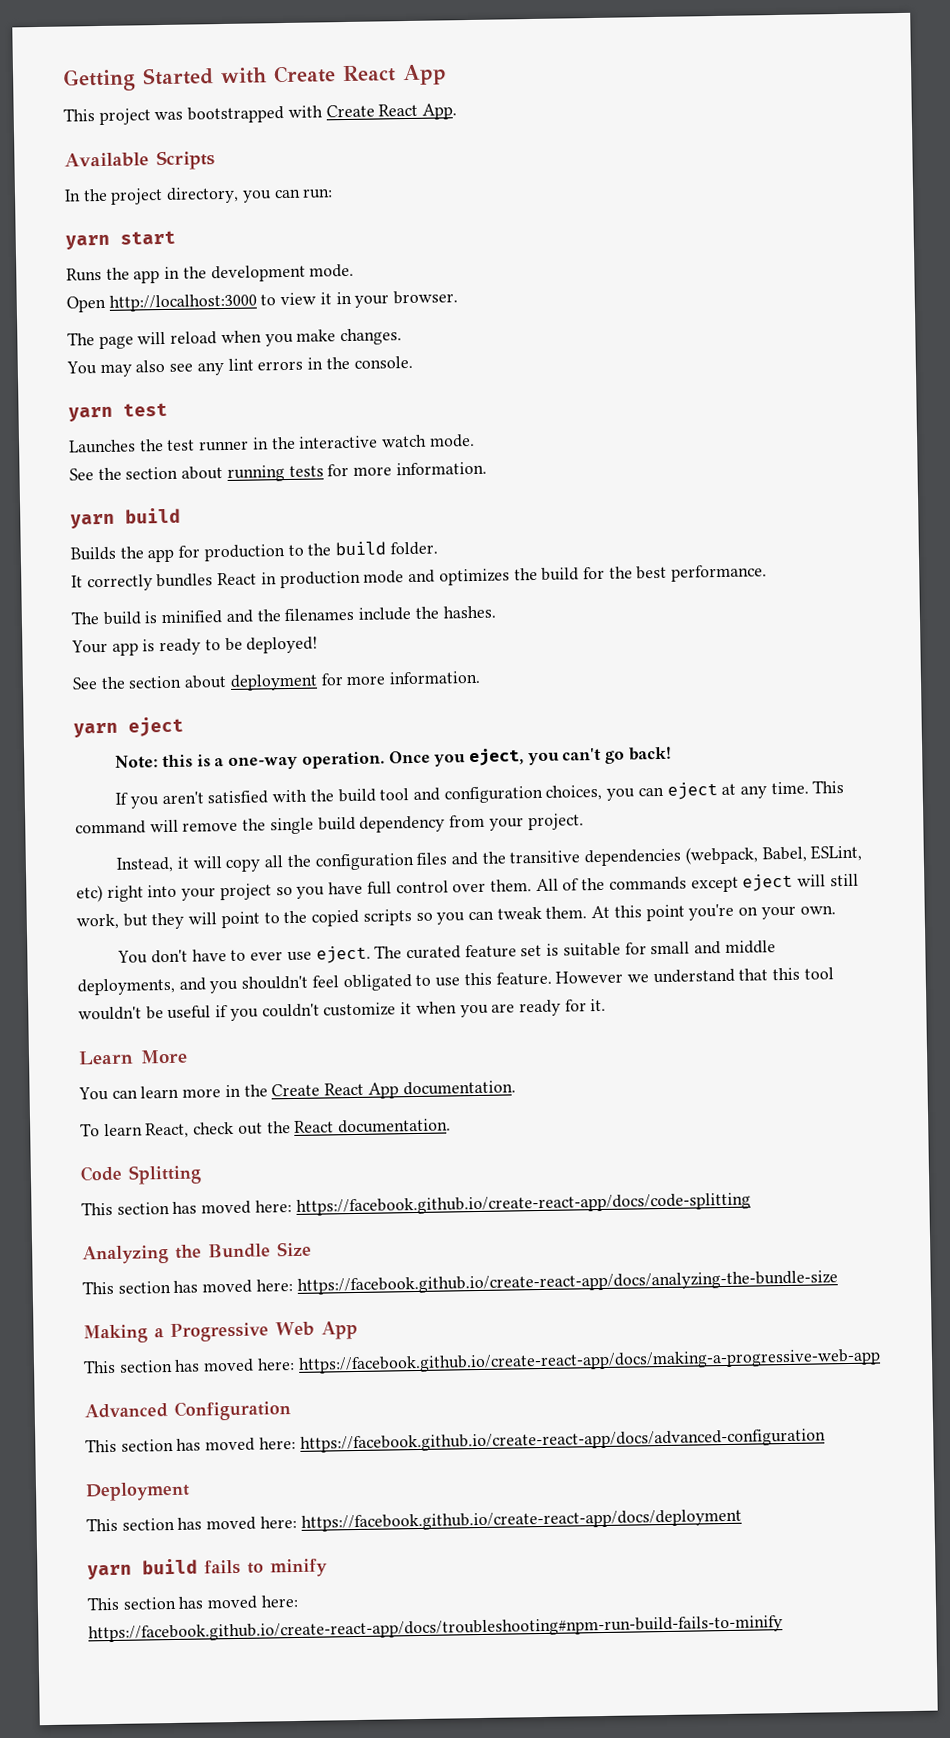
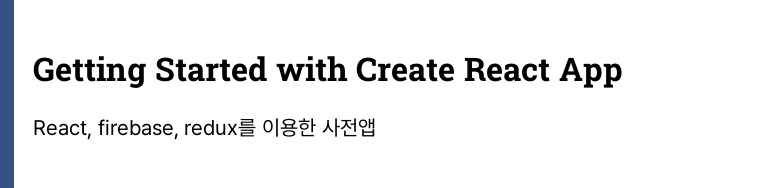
[63,103,458,126] [64,150,215,171] [64,186,334,205] [65,230,176,250] [66,263,355,284] [66,290,459,313] [67,328,403,350] [66,355,413,378] [68,402,168,422] [68,433,475,454] [69,461,487,482] [70,507,181,529] [70,541,438,563] [71,564,768,592] [71,605,496,626] [71,636,319,656] [72,670,481,691] [73,716,184,738] [115,746,672,770] [115,779,845,809] [75,813,584,835] [116,844,863,873] [76,873,859,903] [76,903,836,930] [117,940,776,964] [77,967,834,996] [78,998,607,1022] [78,1049,188,1065] [78,1080,516,1101] [80,1118,452,1139] [80,1164,202,1185] [81,1192,751,1216] [82,1241,312,1265] [82,1270,838,1295] [83,1320,358,1344] [83,1348,881,1374] [84,1400,291,1421] [85,1428,826,1453] [85,1481,190,1502] [86,1508,742,1532] [87,1558,328,1580] [87,1594,298,1611] [88,1615,783,1643] This project was bootstrapped with Create React App. // Available Scripts // In the project directory, you can run: // yarn start // Runs the app in the development mode. // Open http://localhost:3000 to view it in your browser. // The page will reload when you make changes. // You may also see any lint errors in the console. // yarn test // Launches the test runner in the interactive watch mode. // See the section about running tests for more information. // yarn build // Builds the app for production to the build folder. // It correctly bundles React in production mode and optimizes the build for the best performance. // The build is minified and the filenames include the hashes. // Your app is ready to be deployed! // See the section about deployment for more information. // yarn eject // Note: this is a one-way operation. Once you eject, you can't go back! // If you aren't satisfied with the build tool and configuration choices, you can eject at any time. This command will remove the single build dependency from your project. // Instead, it will copy all the configuration files and the transitive dependencies (webpack, Babel, ESLint, etc) right into your project so you have full control over them. All of the commands except eject will still work, but they will point to the copied scripts so you can tweak them. At this point you're on your own. // You don't have to ever use eject. The curated feature set is suitable for small and middle deployments, and you shouldn't feel obligated to use this feature. However we understand that this tool wouldn't be useful if you couldn't customize it when you are ready for it. // Learn More // You can learn more in the Create React App documentation. // To learn React, check out the React documentation. // Code Splitting // This section has moved here: https://facebook.github.io/create-react-app/docs/code-splitting // Analyzing the Bundle Size // This section has moved here: https://facebook.github.io/create-react-app/docs/analyzing-the-bundle-size // Making a Progressive Web App // This section has moved here: https://facebook.github.io/create-react-app/docs/making-a-progressive-web-app // Advanced Configuration // This section has moved here: https://facebook.github.io/create-react-app/docs/advanced-configuration // Deployment // This section has moved here: https://facebook.github.io/create-react-app/docs/deployment // yarn build fails to minify // This section has moved here: https://facebook.github.io/create-react-app/docs/troubleshooting#npm-run-build-fails-to-minify -> [33,118,376,140] React, firebase, redux를 이용한 사전앱

